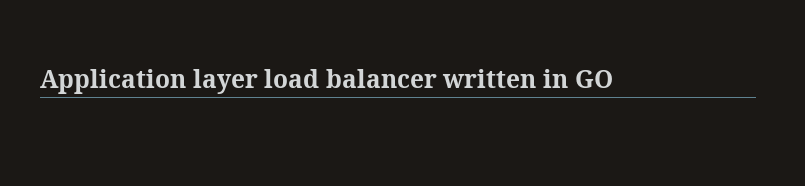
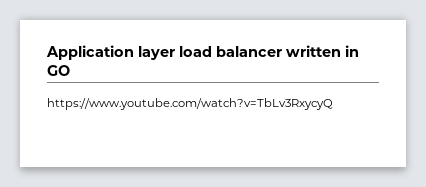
(613, 79) none -> [47,98,333,110] // https://www.youtube.com/watch?v=TbLv3RxycyQ

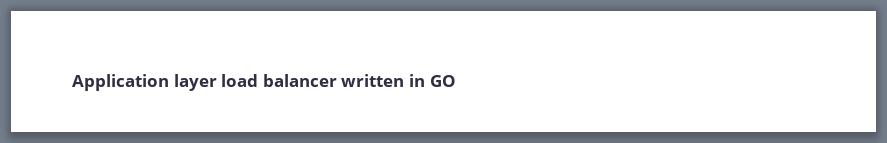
[47,98,333,110] // https://www.youtube.com/watch?v=TbLv3RxycyQ -> (456, 81) none

